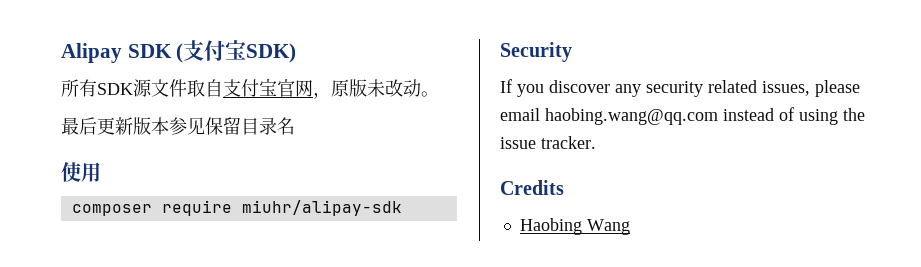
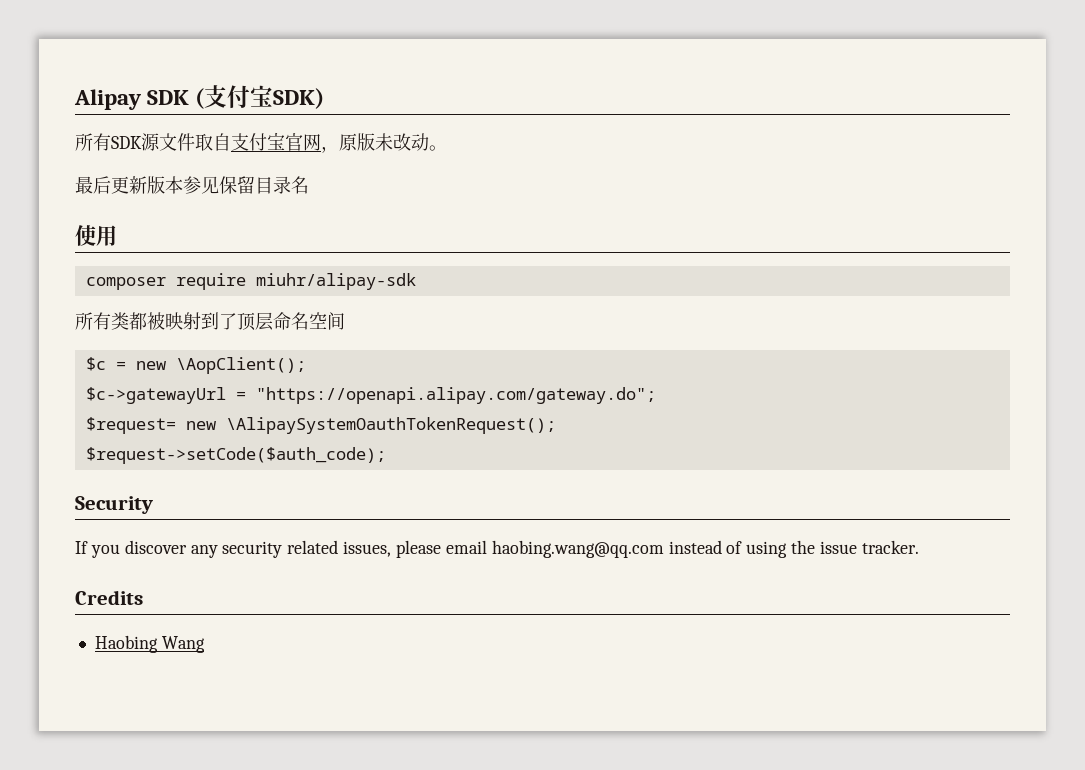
(402, 208) none -> [75,312,345,331] [85,357,306,374] [85,387,656,404] [85,417,556,434] [85,447,386,464] // 所有类都被映射到了顶层命名空间 // $c = new \AopClient(); // $c->gatewayUrl = "https://openapi.alipay.com/gateway.do"; // $request= new \AlipaySystemOauthTokenRequest(); // $request->setCode($auth_code);

